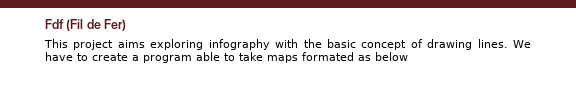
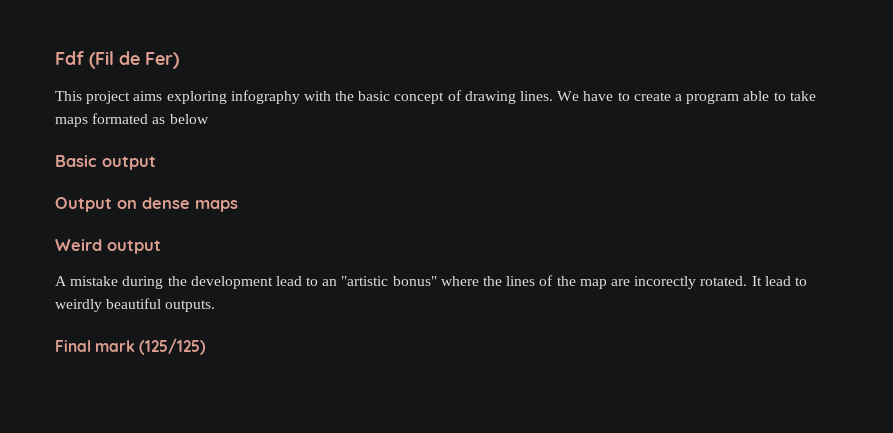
(408, 56) none -> [55,155,156,170] [55,197,238,212] [55,239,161,254] [55,275,807,289] [55,298,216,312] [55,338,207,355] // Basic output // Output on dense maps // Weird output // A mistake during the development lead to an "artistic bonus" where the lines of the map are incorectly rotated. It lead to weirdly beautiful outputs. // Final mark (125/125)

